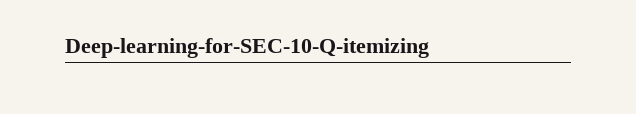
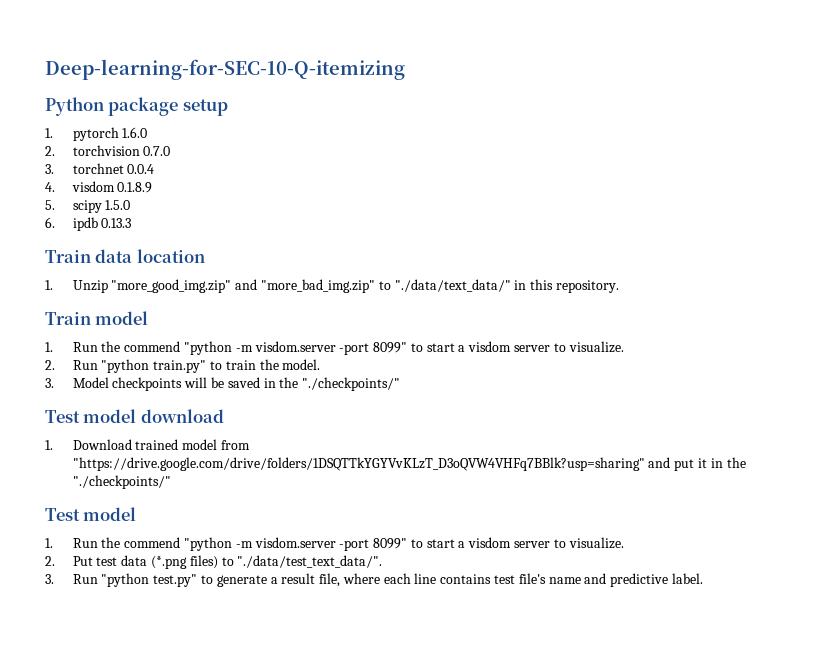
(429, 48) none -> [45,97,228,116] [45,127,148,141] [45,145,171,156] [45,163,155,174] [45,181,153,193] [45,200,131,213] [45,217,132,231] [45,249,205,263] [45,279,619,293] [45,311,149,325] [45,341,624,355] [45,359,321,373] [45,377,401,391] [45,409,224,423] [45,439,250,450] [72,457,746,471] [72,475,171,489] [45,507,137,521] [45,537,624,551] [45,555,383,569] [45,573,703,587] // Python package setup // 1. pytorch 1.6.0 // 2. torchvision 0.7.0 // 3. torchnet 0.0.4 // 4. visdom 0.1.8.9 // 5. scipy 1.5.0 // 6. ipdb 0.13.3 // Train data location // 1. Unzip "more_good_img.zip" and "more_bad_img.zip" to "./data/text_data/" in this repository. // Train model // 1. Run the commend "python -m visdom.server -port 8099" to start a visdom server to visualize. // 2. Run "python train.py" to train the model. // 3. Model checkpoints will be saved in the "./checkpoints/" // Test model download // 1. Download trained model from "https://drive.google.com/drive/folders/1DSQTTkYGYVvKLzT_D3oQVW4VHFq7BBlk?usp=sharing" and put it in the "./checkpoints/" // Test model // 1. Run the commend "python -m visdom.server -port 8099" to start a visdom server to visualize. // 2. Put test data (*.png files) to "./data/test_text_data/". // 3. Run "python test.py" to generate a result file, where each line contains test file's name and predictive label.

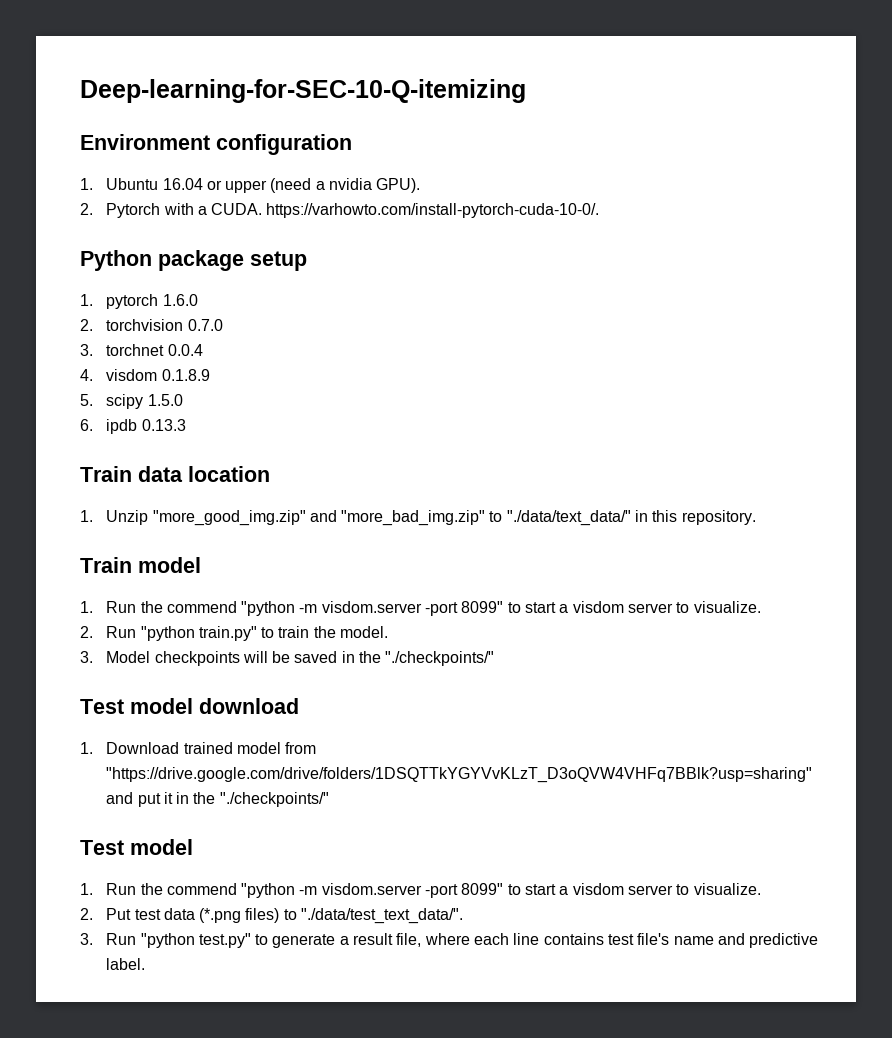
(405, 69) none -> [80,134,352,155] [80,178,421,193] [80,203,600,218] // Environment configuration // 1. Ubuntu 16.04 or upper (need a nvidia GPU). // 2. Pytorch with a CUDA. https://varhowto.com/install-pytorch-cuda-10-0/.

